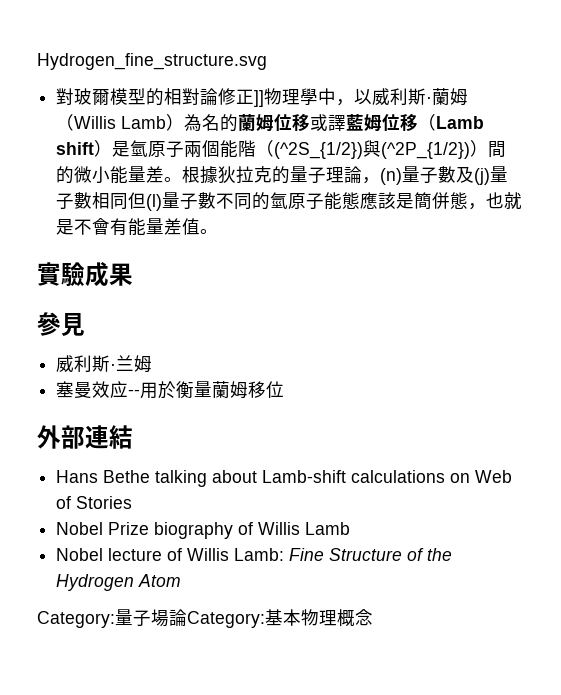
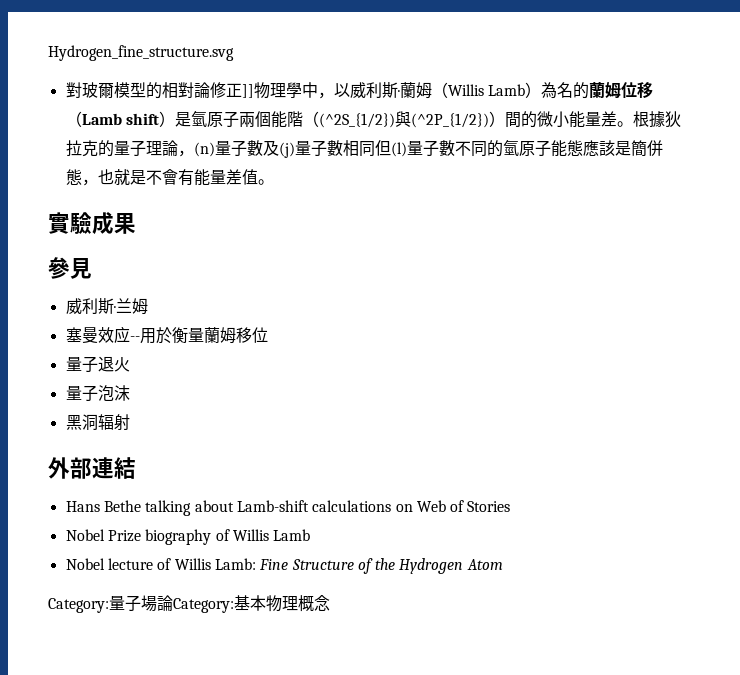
[310,113,419,132] 或譯藍姆位移 -> (653, 90) none
(285, 389) none -> [65,356,130,373] [65,385,130,402] [65,414,130,431] // 量子退火 // 量子泡沫 // 黑洞辐射

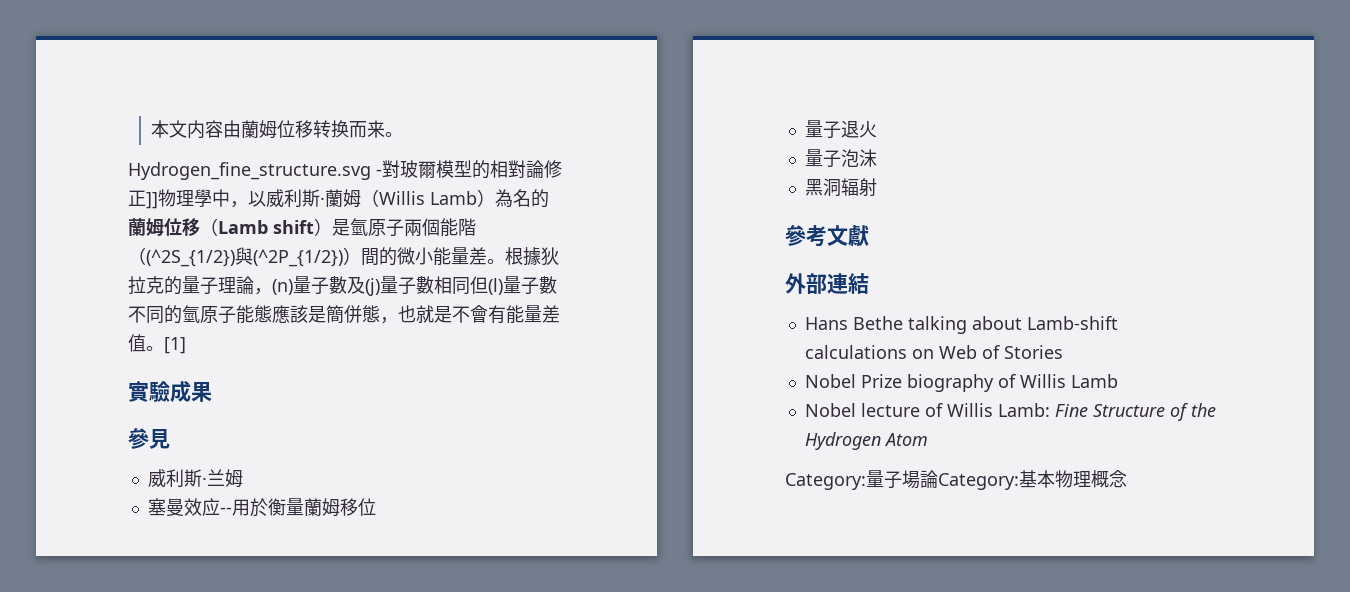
(48, 53) none -> [151,120,404,139] 本文内容由蘭姆位移转换而来。 //
(234, 53) // -> [376,169,382,176] -
(274, 182) none -> [164,337,186,354] [1]
(130, 422) none -> [785,225,869,247] // 參考文獻

